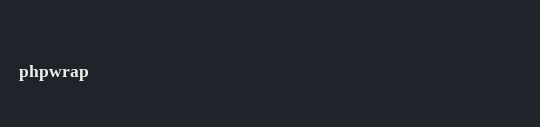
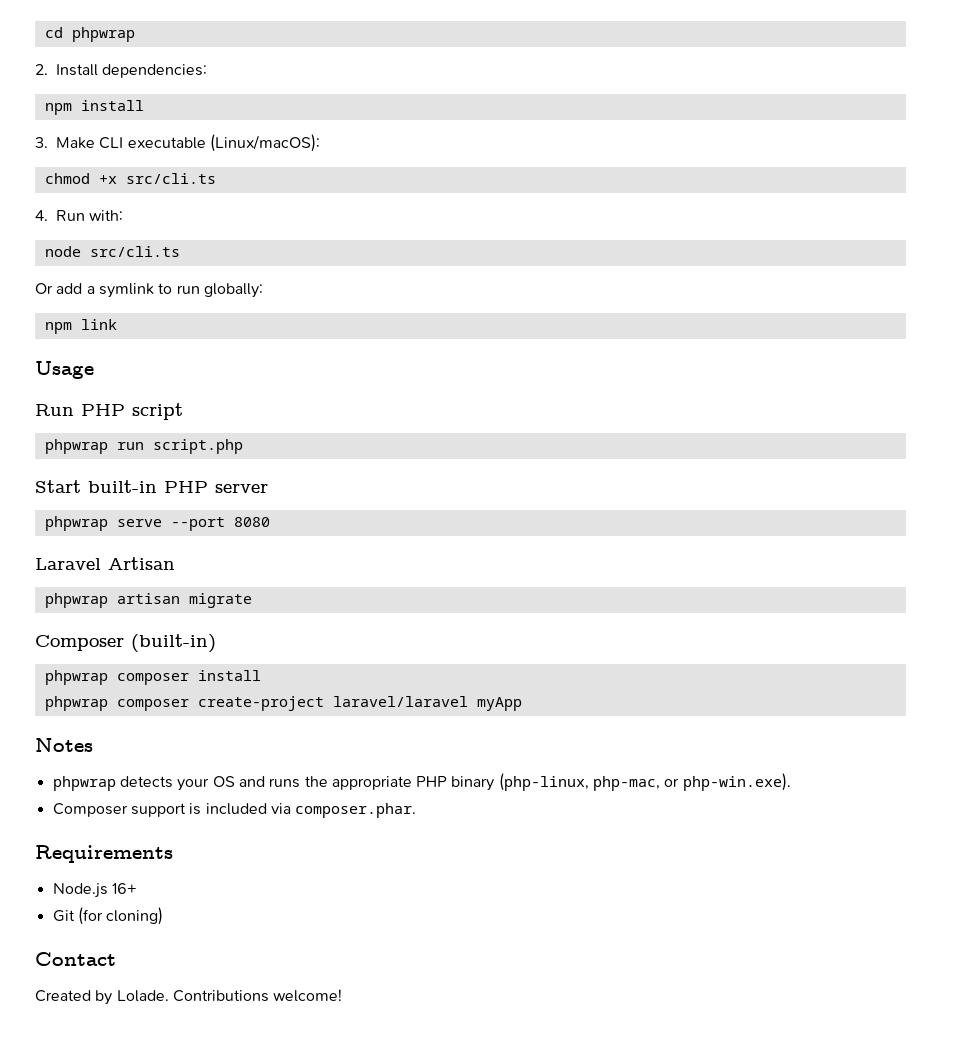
[19,65,89,81] phpwrap -> [44,27,135,42] [35,64,208,78] [44,100,144,115] [35,134,320,152] [44,173,216,184] [35,210,124,221] [44,246,180,257] [35,283,263,298] [44,319,117,334] [35,361,94,379] [35,403,183,420] [44,439,243,454] [35,480,268,493] [44,516,270,531] [35,557,175,570] [44,593,252,608] [35,634,216,653] [44,670,261,685] [44,696,522,711] [35,738,93,752] [52,773,791,791] [52,803,417,818] [35,845,173,863] [52,883,137,898] [52,907,164,925] [35,952,116,966] [35,989,343,1005] cd phpwrap // 2. Install dependencies: // npm install // 3. Make CLI executable (Linux/macOS): // chmod +x src/cli.ts // 4. Run with: // node src/cli.ts // Or add a symlink to run globally: // npm link // Usage // Run PHP script // phpwrap run script.php // Start built-in PHP server // phpwrap serve --port 8080 // Laravel Artisan // phpwrap artisan migrate // Composer (built-in) // phpwrap composer install // phpwrap composer create-project laravel/laravel myApp // Notes // phpwrap detects your OS and runs the appropriate PHP binary (php-linux, php-mac, or php-win.exe). // Composer support is included via composer.phar. // Requirements // Node.js 16+ // Git (for cloning) // Contact // Created by Lolade. Contributions welcome!

